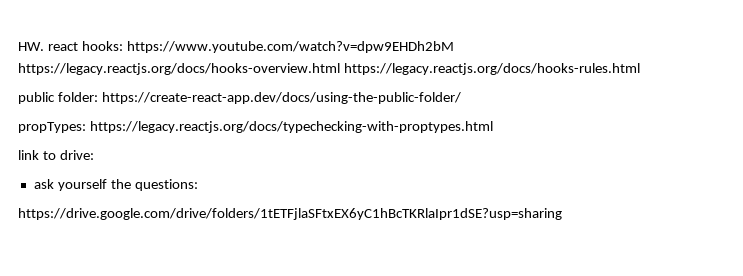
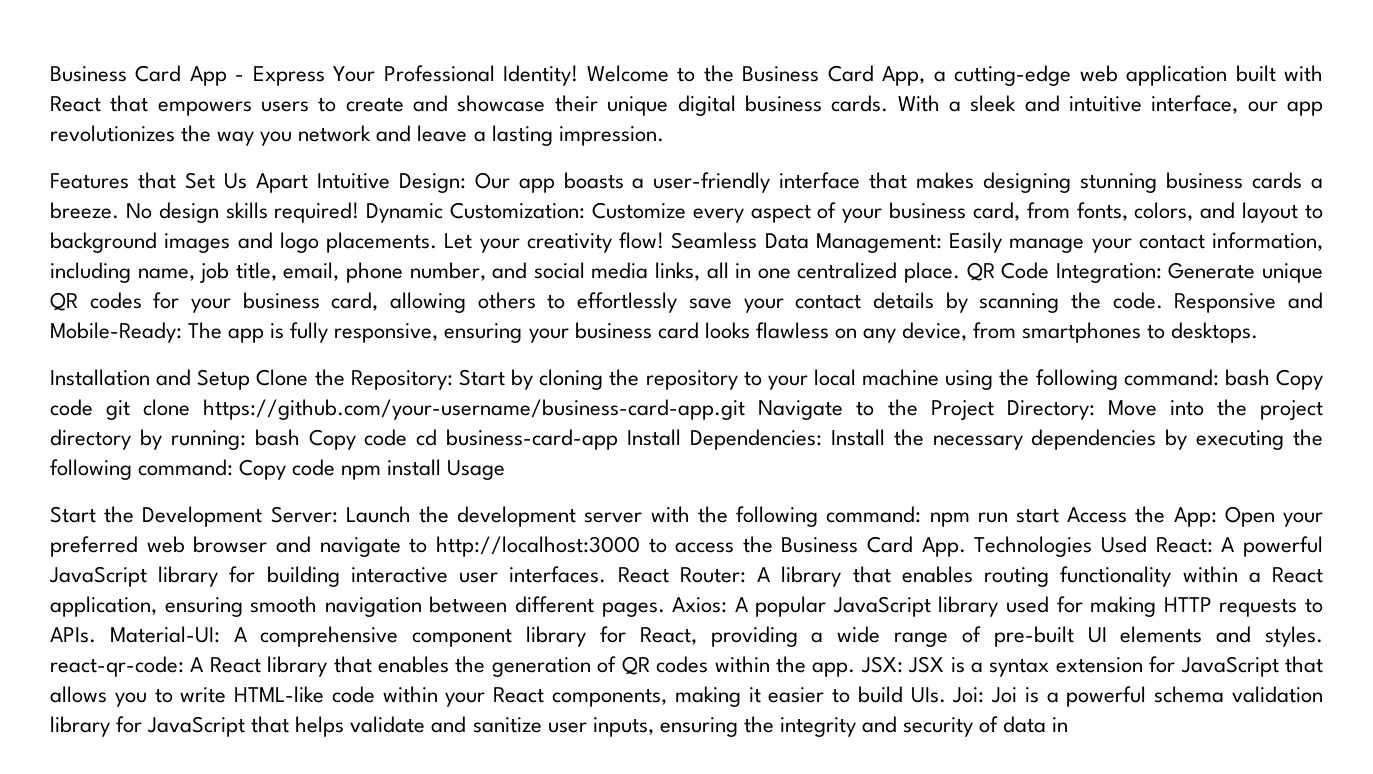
[18,41,454,53] [18,63,640,75] [18,92,461,104] [18,121,493,133] [18,150,94,160] [33,179,198,191] [18,208,562,220] HW. react hooks: https://www.youtube.com/watch?v=dpw9EHDh2bM https://legacy.reactjs.org/docs/hooks-overview.html https://legacy.reactjs.org/docs/hooks-rules.html // public folder: https://create-react-app.dev/docs/using-the-public-folder/ // propTypes: https://legacy.reactjs.org/docs/typechecking-with-proptypes.html // link to drive: // ask yourself the questions: // https://drive.google.com/drive/folders/1tETFjlaSFtxEX6yC1hBcTKRlaIpr1dSE?usp=sharing -> [50,65,1323,86] [50,95,1323,116] [50,125,664,146] [50,172,1324,193] [50,202,1324,223] [50,232,1323,253] [50,262,1323,283] [50,292,1324,313] [50,322,1259,343] [50,369,1323,390] [50,399,1323,420] [50,429,1323,450] [50,459,506,480] [50,506,1323,527] [50,536,1323,557] [49,566,1324,587] [50,596,1323,617] [50,626,1323,647] [50,656,1323,677] [50,686,1323,707] [50,716,1069,737] Business Card App - Express Your Professional Identity! Welcome to the Business Card App, a cutting-edge web application built with React that empowers users to create and showcase their unique digital business cards. With a sleek and intuitive interface, our app revolutionizes the way you network and leave a lasting impression. // Features that Set Us Apart Intuitive Design: Our app boasts a user-friendly interface that makes designing stunning business cards a breeze. No design skills required! Dynamic Customization: Customize every aspect of your business card, from fonts, colors, and layout to background images and logo placements. Let your creativity flow! Seamless Data Management: Easily manage your contact information, including name, job title, email, phone number, and social media links, all in one centralized place. QR Code Integration: Generate unique QR codes for your business card, allowing others to effortlessly save your contact details by scanning the code. Responsive and Mobile-Ready: The app is fully responsive, ensuring your business card looks flawless on any device, from smartphones to desktops. // Installation and Setup Clone the Repository: Start by cloning the repository to your local machine using the following command: bash Copy code git clone https://github.com/your-username/business-card-app.git Navigate to the Project Directory: Move into the project directory by running: bash Copy code cd business-card-app Install Dependencies: Install the necessary dependencies by executing the following command: Copy code npm install Usage // Start the Development Server: Launch the development server with the following command: npm run start Access the App: Open your preferred web browser and navigate to http://localhost:3000 to access the Business Card App. Technologies Used React: A powerful JavaScript library for building interactive user interfaces. React Router: A library that enables routing functionality within a React application, ensuring smooth navigation between different pages. Axios: A popular JavaScript library used for making HTTP requests to APIs. Material-UI: A comprehensive component library for React, providing a wide range of pre-built UI elements and styles. react-qr-code: A React library that enables the generation of QR codes within the app. JSX: JSX is a syntax extension for JavaScript that allows you to write HTML-like code within your React components, making it easier to build UIs. Joi: Joi is a powerful schema validation library for JavaScript that helps validate and sanitize user inputs, ensuring the integrity and security of data in

